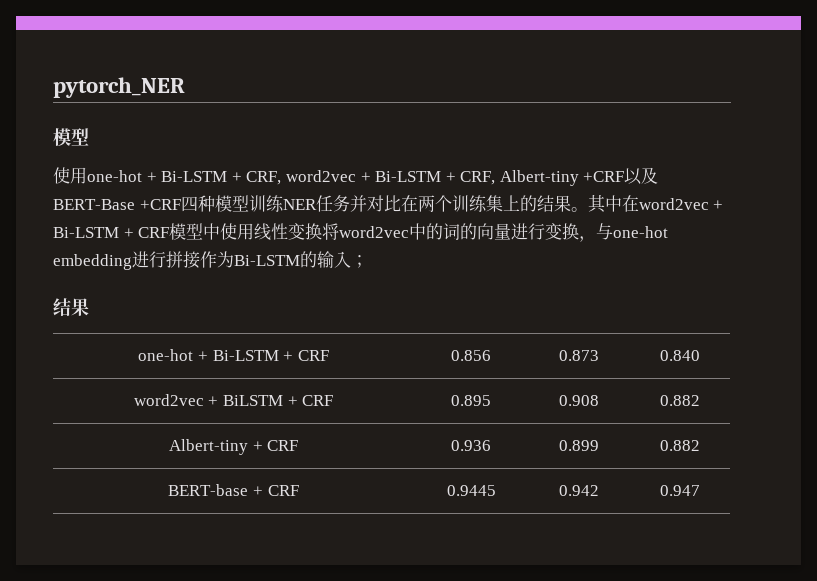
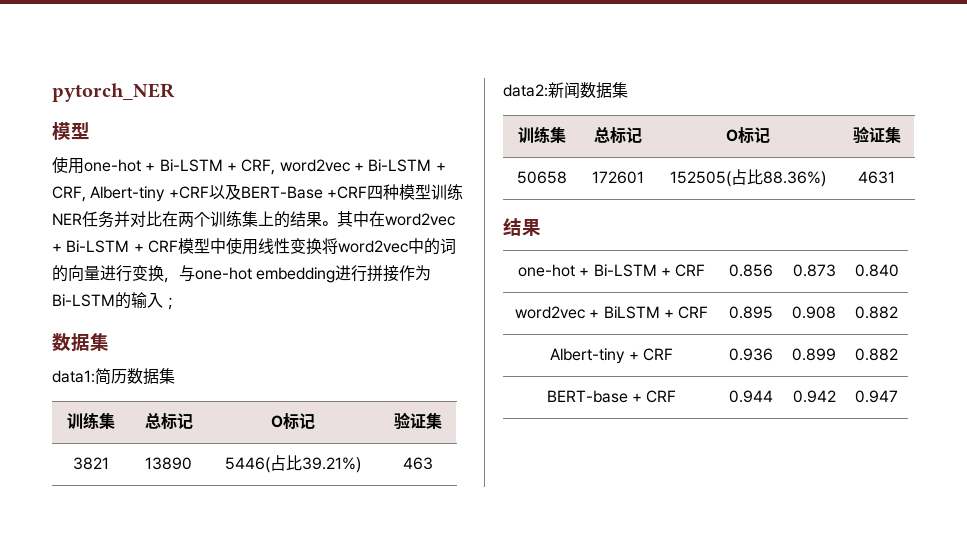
(368, 261) none -> [52,333,109,351] [52,368,175,385] [67,412,115,429] [144,412,193,429] [271,413,315,429] [393,412,442,430] [73,457,109,470] [145,457,192,470] [225,455,361,473] [402,457,433,470] [503,82,628,99] [517,126,566,143] [594,126,642,143] [725,127,770,143] [852,126,901,144] [516,171,567,184] [592,171,644,184] [669,169,826,187] [858,171,895,184] // 数据集 // data1:简历数据集 // 训练集 | 总标记 | O标记 | 验证集 // 3821 | 13890 | 5446(占比39.21%) | 463 // data2:新闻数据集 // 训练集 | 总标记 | O标记 | 验证集 // 50658 | 172601 | 152505(占比88.36%) | 4631
[446,485,496,496] 0.9445 -> [729,390,773,403] 0.944

